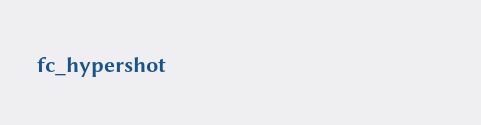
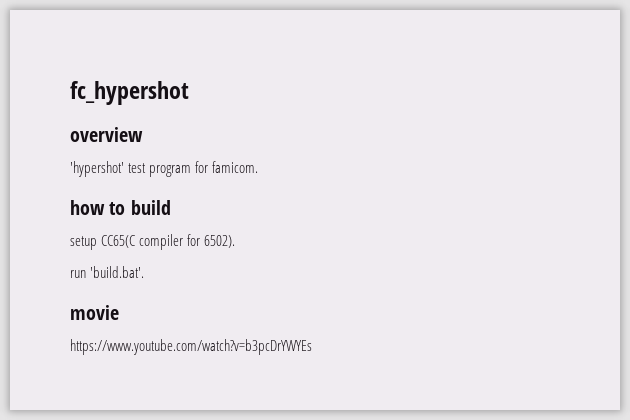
(166, 67) none -> [70,127,143,142] [70,161,259,177] [70,200,171,215] [70,234,236,250] [70,266,145,278] [70,305,119,320] [70,339,312,355] // overview // 'hypershot' test program for famicom. // how to build // setup CC65(C compiler for 6502). // run 'build.bat'. // movie // https://www.youtube.com/watch?v=b3pcDrYWYEs

